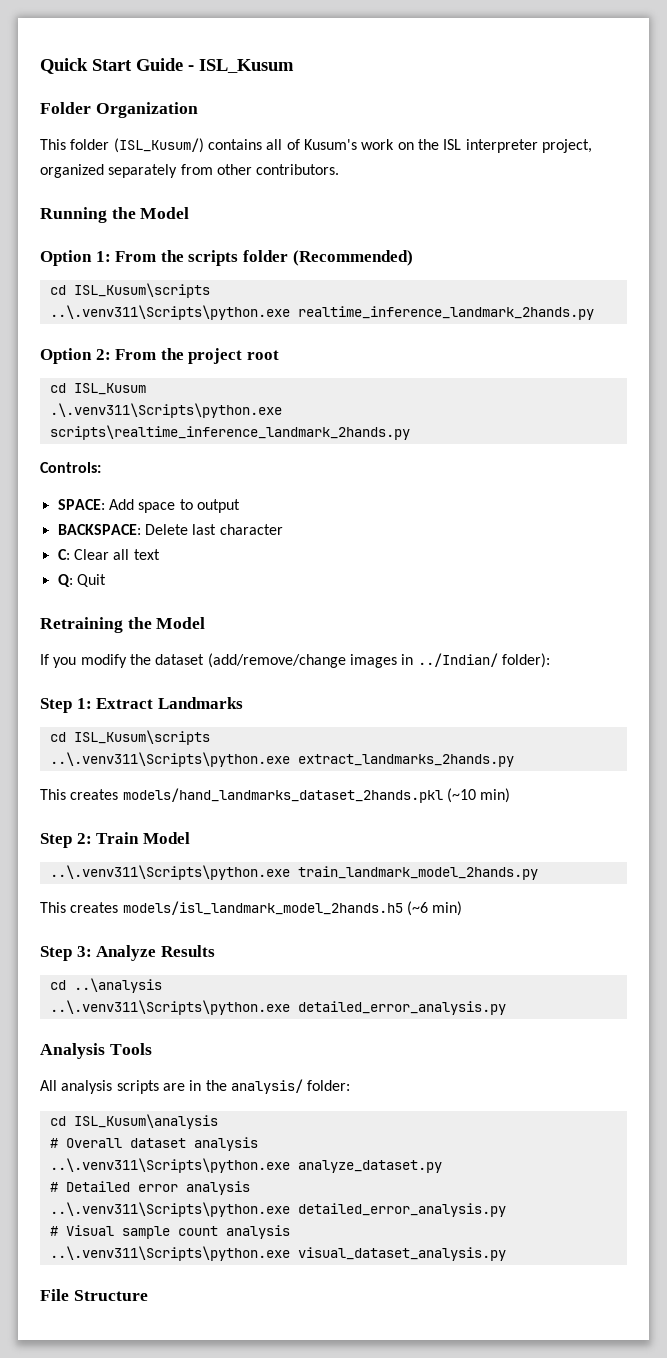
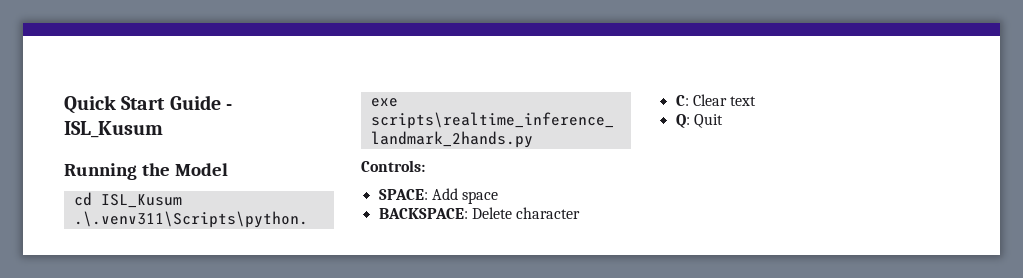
[40,102,198,118] [40,138,592,153] [40,164,340,178] [40,207,190,223] [40,250,413,266] [49,283,210,298] [49,305,594,320] [40,348,279,364] Folder Organization // This folder (ISL_Kusum/) contains all of Kusum's work on the ISL interpreter project, organized separately from other contributors. // Running the Model // Option 1: From the scripts folder (Recommended) // cd ISL_Kusum\scripts // ..\.venv311\Scripts\python.exe realtime_inference_landmark_2hands.py // Option 2: From the project root -> [64,163,228,180] Running the Model
[179,499,240,513] to output -> (499, 197) none
[192,524,217,535] last -> (512, 213) none
[113,549,130,560] all -> (727, 100) none
[40,617,206,633] [40,653,550,668] [40,697,243,713] [49,730,210,745] [49,752,514,767] [40,788,511,803] [40,832,190,848] [49,865,538,880] [40,901,463,916] [40,945,215,961] [49,978,162,993] [49,1000,506,1015] [40,1043,152,1059] [40,1079,351,1094] [49,1114,218,1129] [49,1137,258,1151] [49,1158,442,1173] [49,1181,250,1195] [49,1202,506,1217] [49,1225,290,1239] [49,1246,506,1261] [40,1289,148,1301] // Retraining the Model // If you modify the dataset (add/remove/change images in ../Indian/ folder): // Step 1: Extract Landmarks // cd ISL_Kusum\scripts // ..\.venv311\Scripts\python.exe extract_landmarks_2hands.py // This creates models/hand_landmarks_dataset_2hands.pkl (~10 min) // Step 2: Train Model // ..\.venv311\Scripts\python.exe train_landmark_model_2hands.py // This creates models/isl_landmark_model_2hands.h5 (~6 min) // Step 3: Analyze Results // cd ..\analysis // ..\.venv311\Scripts\python.exe detailed_error_analysis.py // Analysis Tools // All analysis scripts are in the analysis/ folder: // cd ISL_Kusum\analysis // # Overall dataset analysis // ..\.venv311\Scripts\python.exe analyze_dataset.py // # Detailed error analysis // ..\.venv311\Scripts\python.exe detailed_error_analysis.py // # Visual sample count analysis // ..\.venv311\Scripts\python.exe visual_dataset_analysis.py // File Structure -> (723, 121) none

